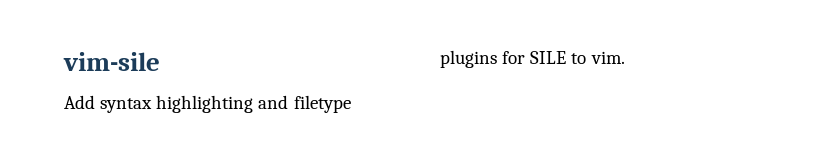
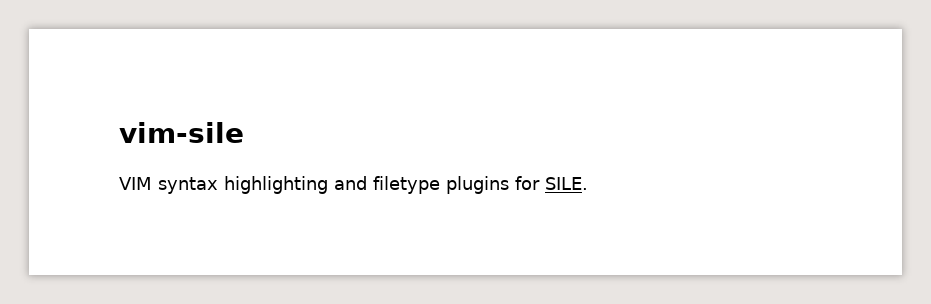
[64,95,95,109] Add -> [119,177,152,190] VIM
[530,51,625,64] SILE to vim. -> [545,177,588,190] SILE.

